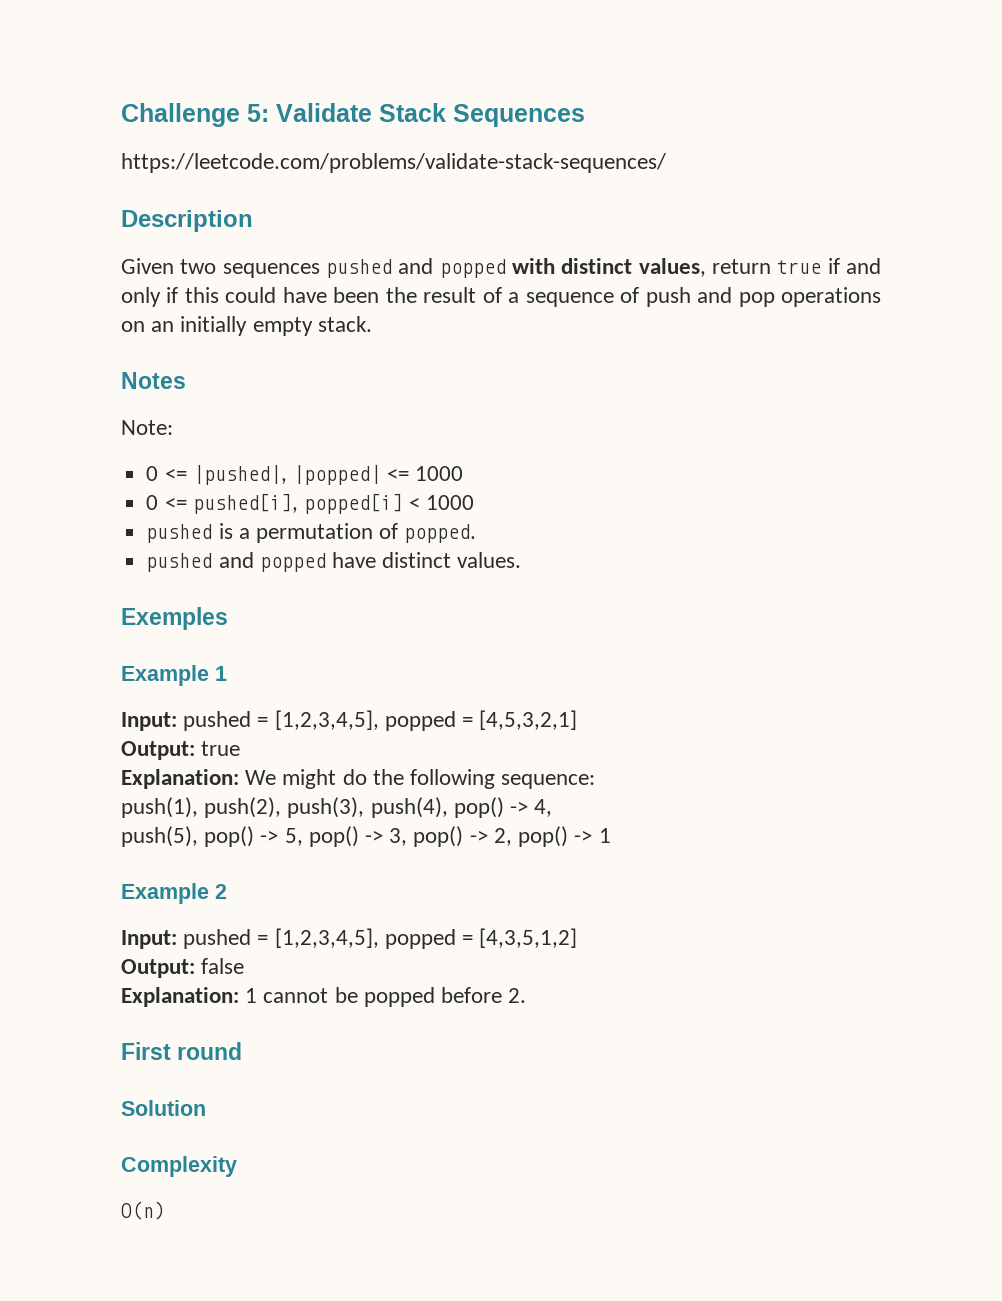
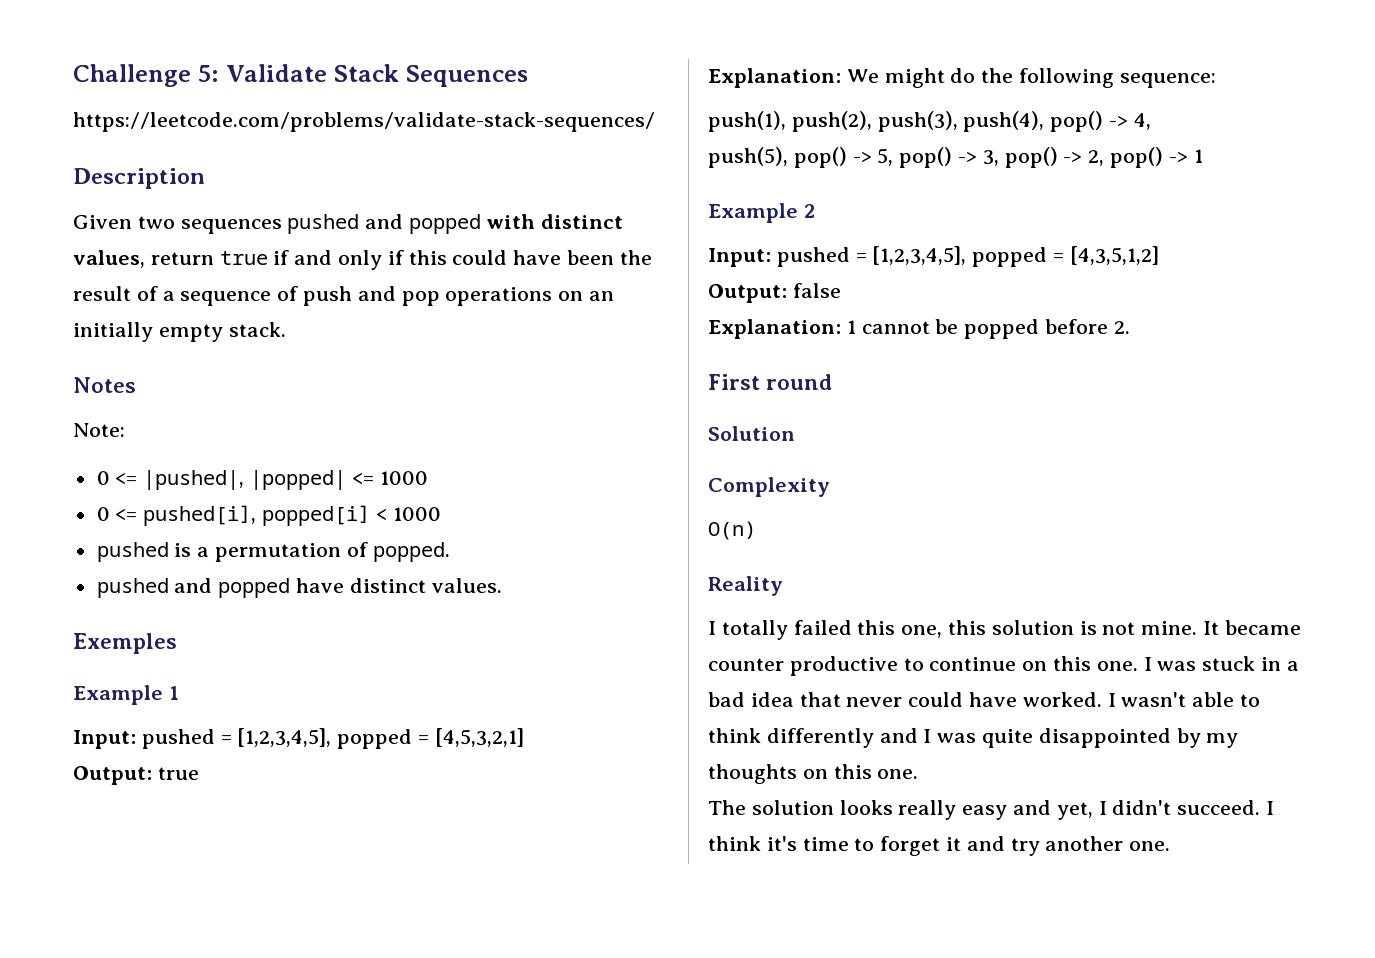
(165, 1210) none -> [708,576,783,596] [708,620,1301,640] [708,656,1299,676] [708,692,1261,707] [708,728,1239,748] [708,764,919,784] [708,800,1275,820] [708,836,1171,856] // Reality // I totally failed this one, this solution is not mine. It became counter productive to continue on this one. I was stuck in a bad idea that never could have worked. I wasn't able to think differently and I was quite disappointed by my thoughts on this one. // The solution looks really easy and yet, I didn't succeed. I think it's time to forget it and try another one.

